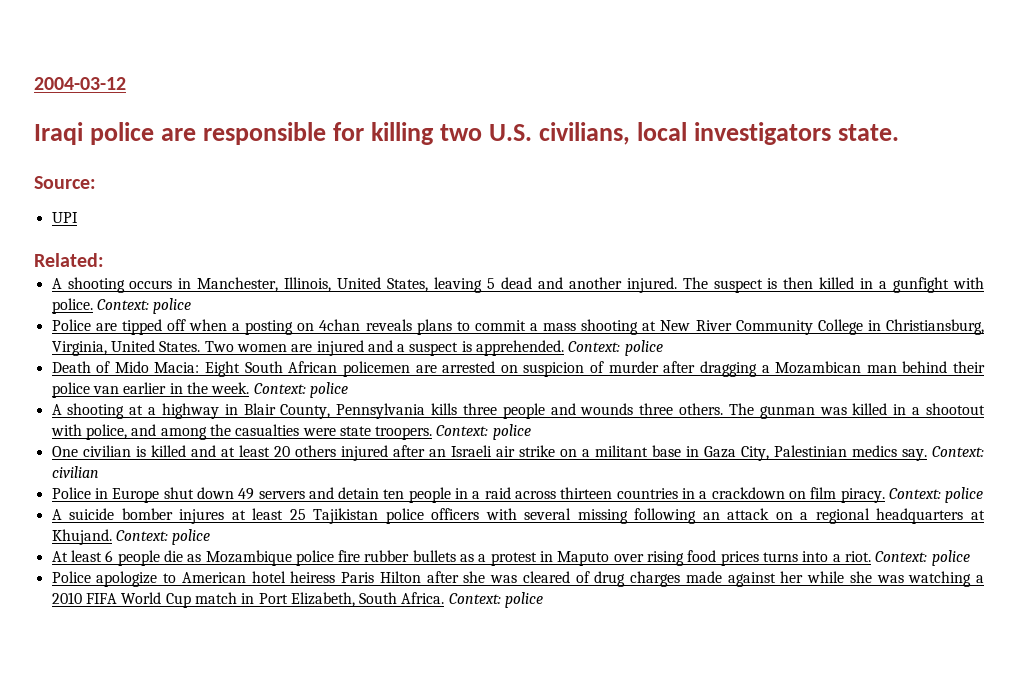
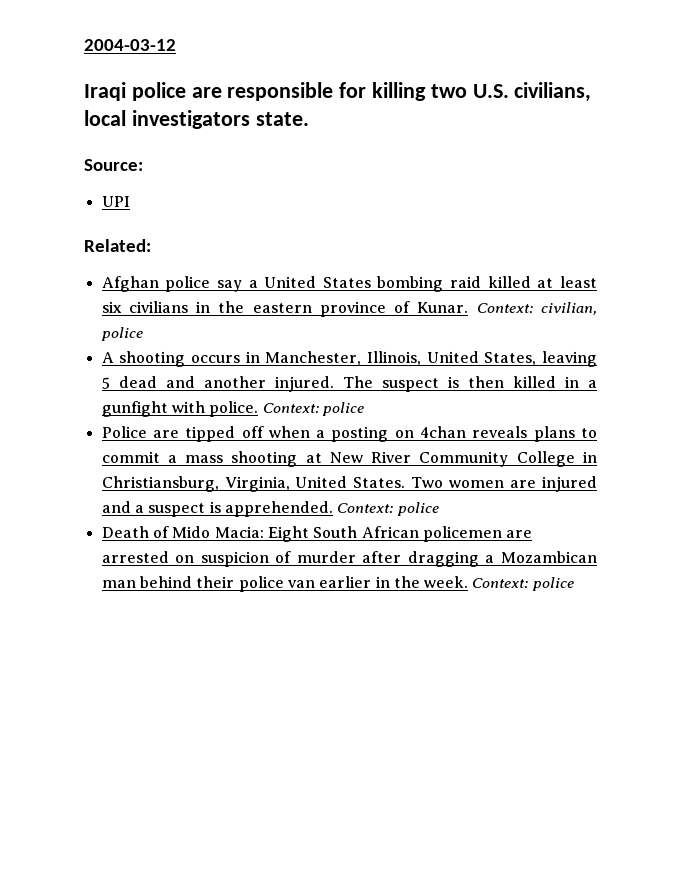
(104, 260) none -> [101,276,597,292] [101,301,597,317] [100,327,143,341] // Afghan police say a United States bombing raid killed at least six civilians in the eastern province of Kunar. Context: civilian, police
[51,403,986,419] [50,424,531,440] [51,445,984,461] [51,466,99,478] [51,487,984,503] [51,508,985,524] [51,529,211,545] [51,550,970,566] [51,571,984,587] [51,592,544,608] // A shooting at a highway in Blair County, Pennsylvania kills three people and wounds three others. The gunman was killed in a shootout with police, and among the casualties were state troopers. Context: police // One civilian is killed and at least 20 others injured after an Israeli air strike on a militant base in Gaza City, Palestinian medics say. Context: civilian // Police in Europe shut down 49 servers and detain ten people in a raid across thirteen countries in a crackdown on film piracy. Context: police // A suicide bomber injures at least 25 Tajikistan police officers with several missing following an attack on a regional headquarters at Khujand. Context: police // At least 6 people die as Mozambique police fire rubber bullets as a protest in Maputo over rising food prices turns into a riot. Context: police // Police apologize to American hotel heiress Paris Hilton after she was cleared of drug charges made against her while she was watching a 2010 FIFA World Cup match in Port Elizabeth, South Africa. Context: police -> (574, 584) none

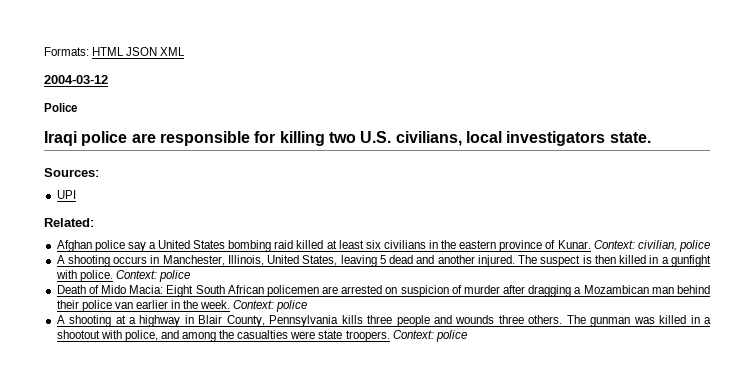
(84, 45) none -> [44,47,186,56] Formats: HTML JSON XML //
(176, 45) none -> [44,103,77,112] // Police
[84,159,143,171] Source: -> [44,168,99,177] Sources:
[101,426,597,442] [101,451,597,467] [101,476,597,492] [101,501,439,517] // Police are tipped off when a posting on 4chan reveals plans to commit a mass shooting at New River Community College in Christiansburg, Virginia, United States. Two women are injured and a suspect is apprehended. Context: police -> (190, 276) none
(574, 584) none -> [56,315,711,327] [56,330,467,342] // A shooting at a highway in Blair County, Pennsylvania kills three people and wounds three others. The gunman was killed in a shootout with police, and among the casualties were state troopers. Context: police

